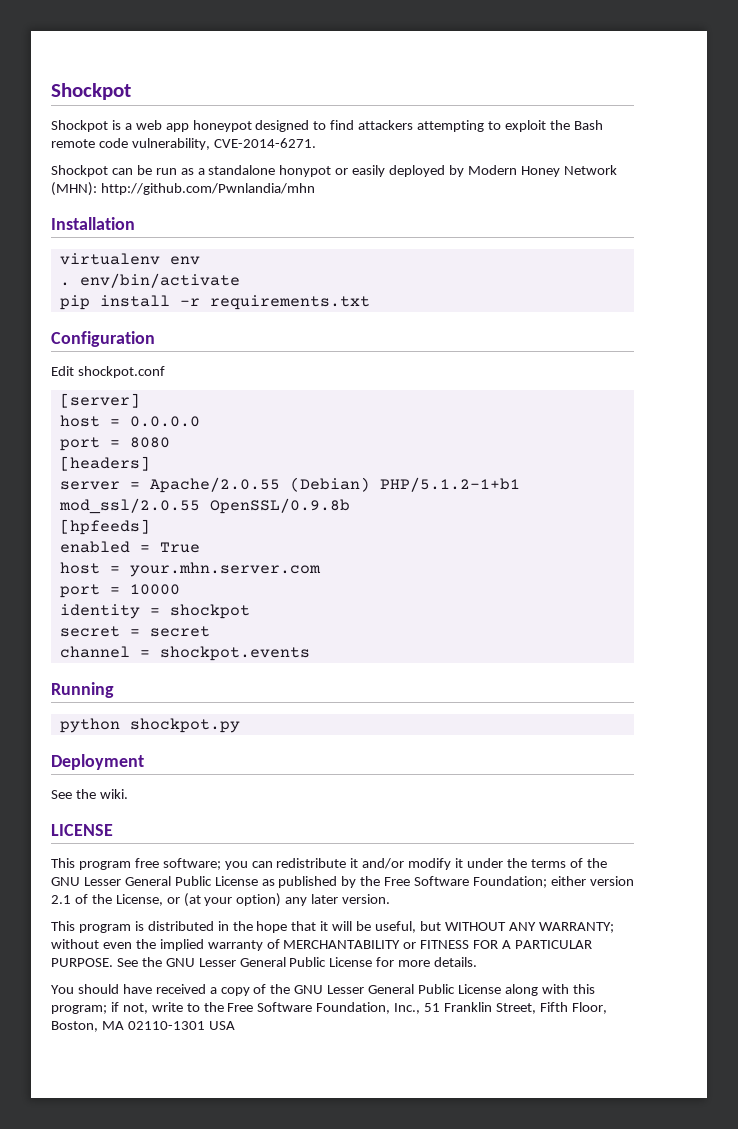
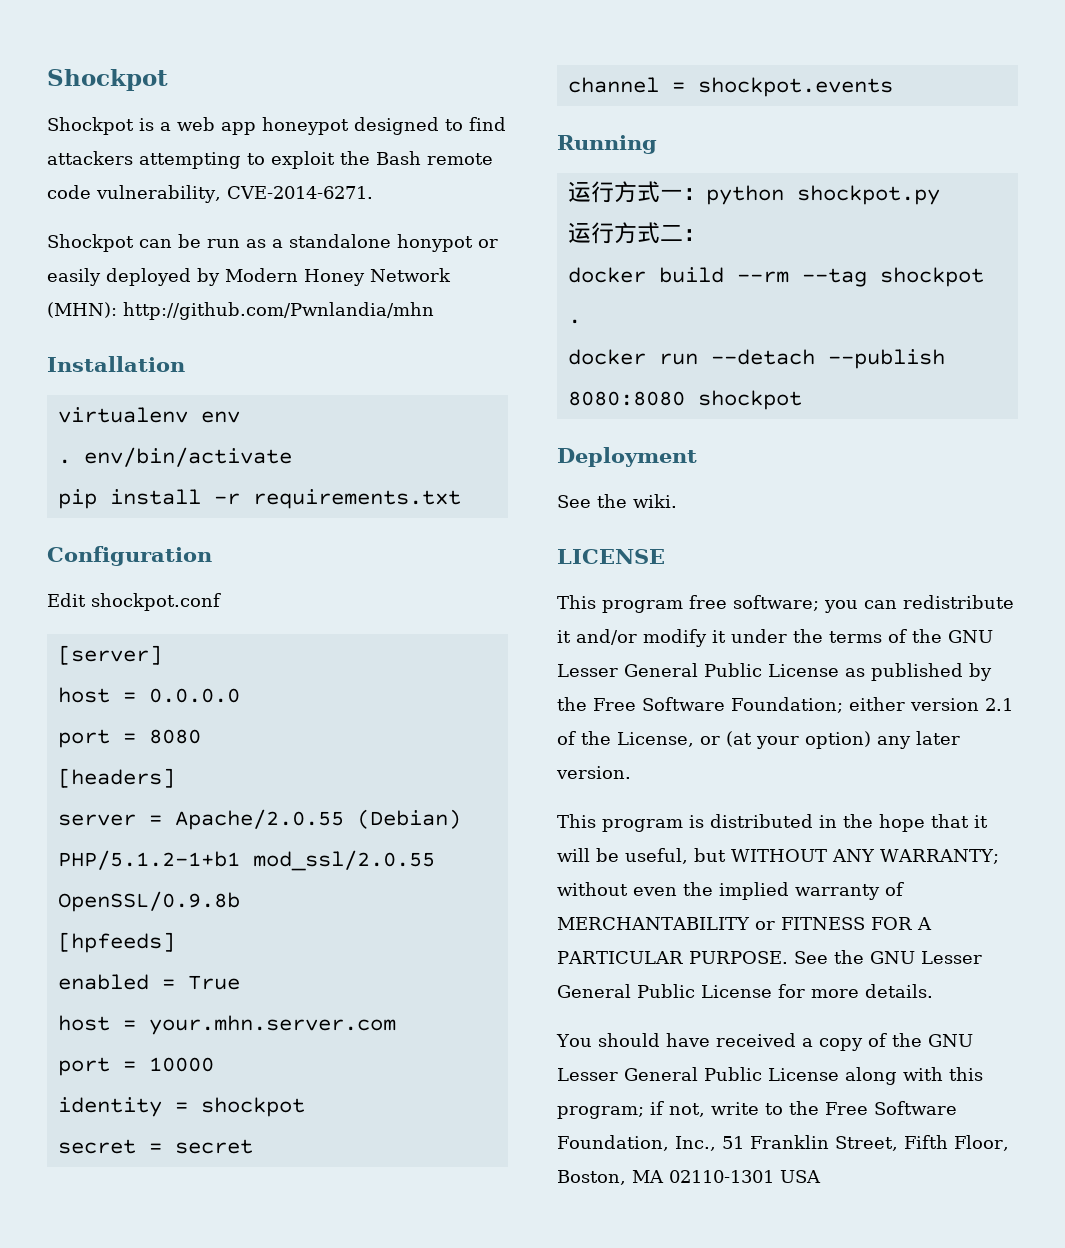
(114, 690) none -> [567,181,706,203] 运行方式一：
(240, 725) none -> [567,222,706,244] [567,267,984,287] [567,319,581,324] [567,349,945,369] [567,390,802,410] // 运行方式二： // docker build --rm --tag shockpot . // docker run --detach --publish 8080:8080 shockpot

